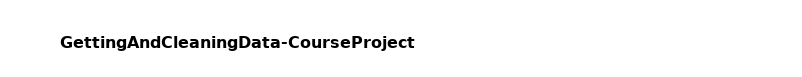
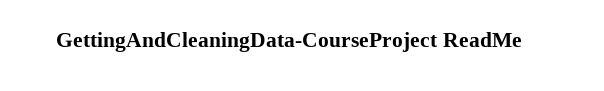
(415, 43) none -> [442,32,522,47] ReadMe

